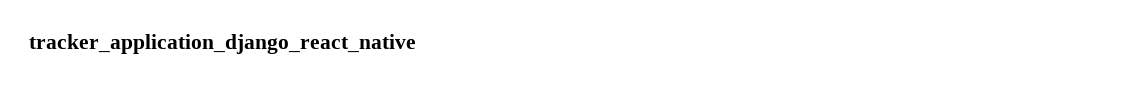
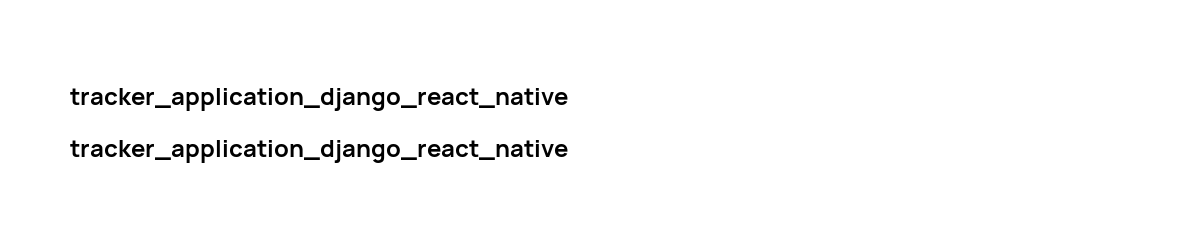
[29,34,416,54] tracker_application_django_react_native -> [70,88,568,111] [70,140,568,163] tracker_application_django_react_native // tracker_application_django_react_native

